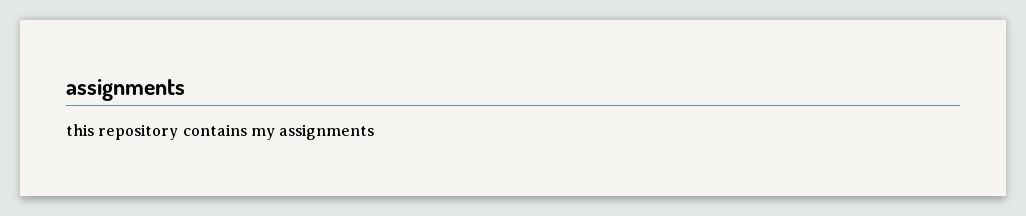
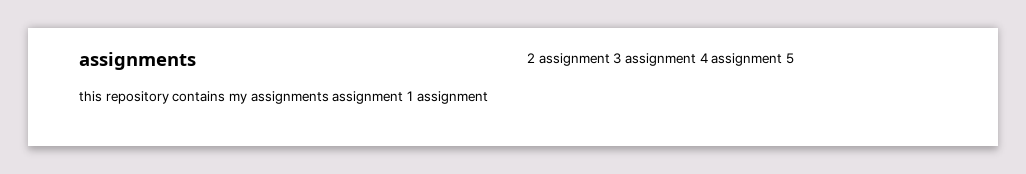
(375, 132) none -> [332,91,488,104] [527,53,794,66] assignment 1 assignment 2 assignment 3 assignment 4 assignment 5

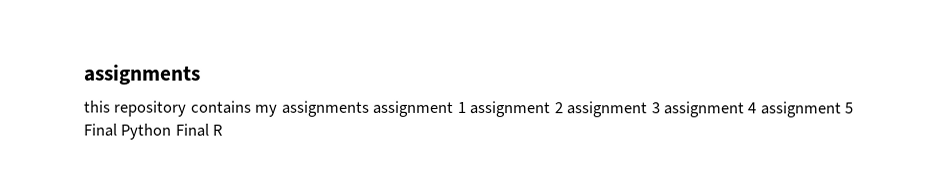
(794, 58) none -> [83,123,223,140] Final Python Final R

